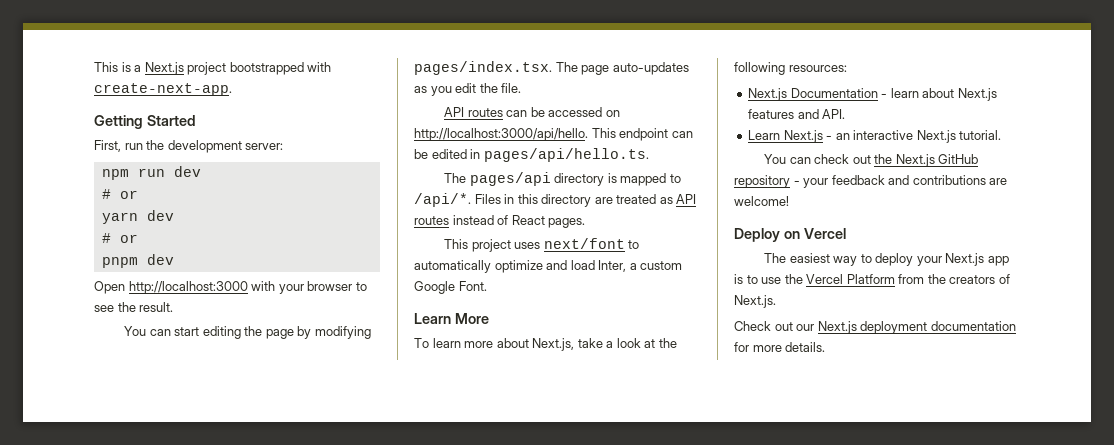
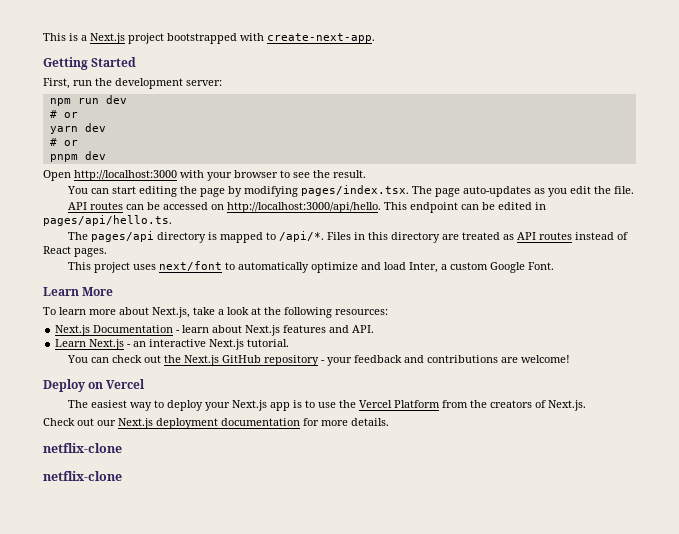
(826, 347) none -> [43,443,122,453] [43,471,122,481] // netflix-clone // netflix-clone

